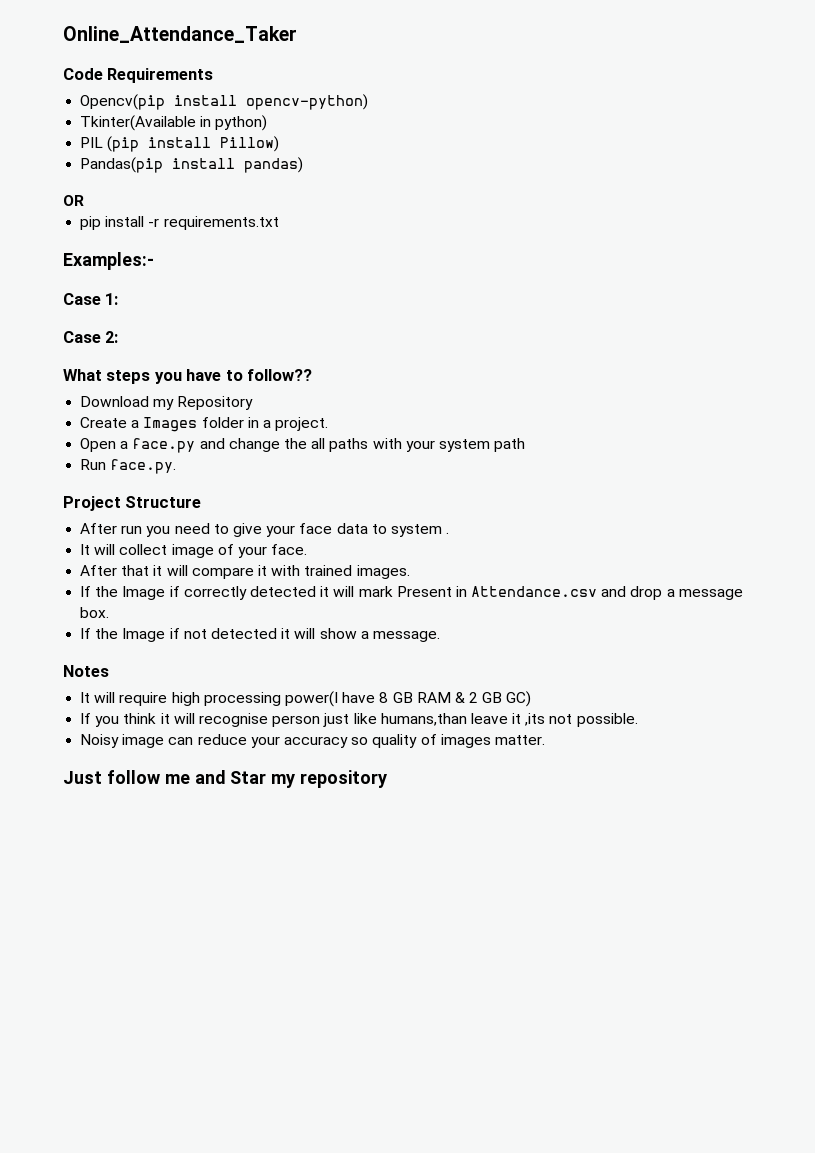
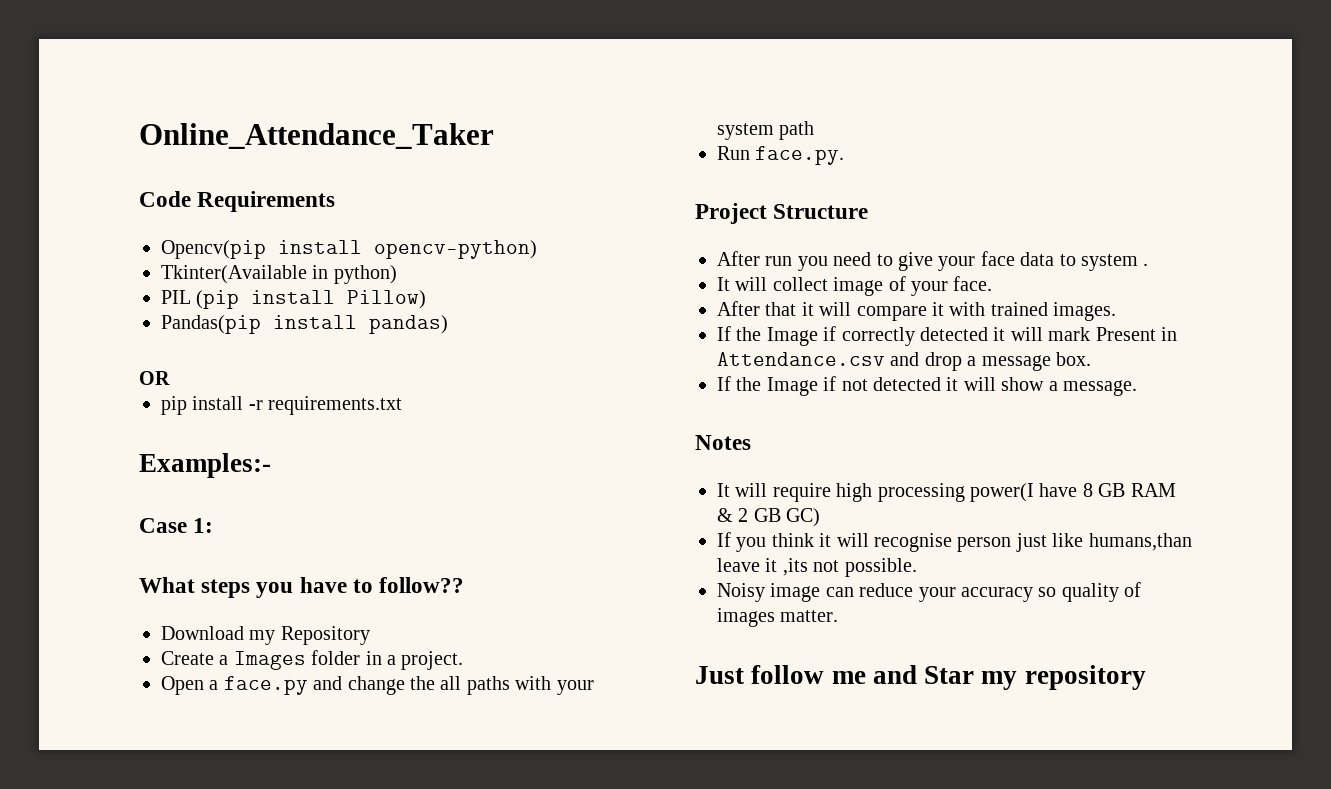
[63,331,119,343] // Case 2: -> (214, 525) none

